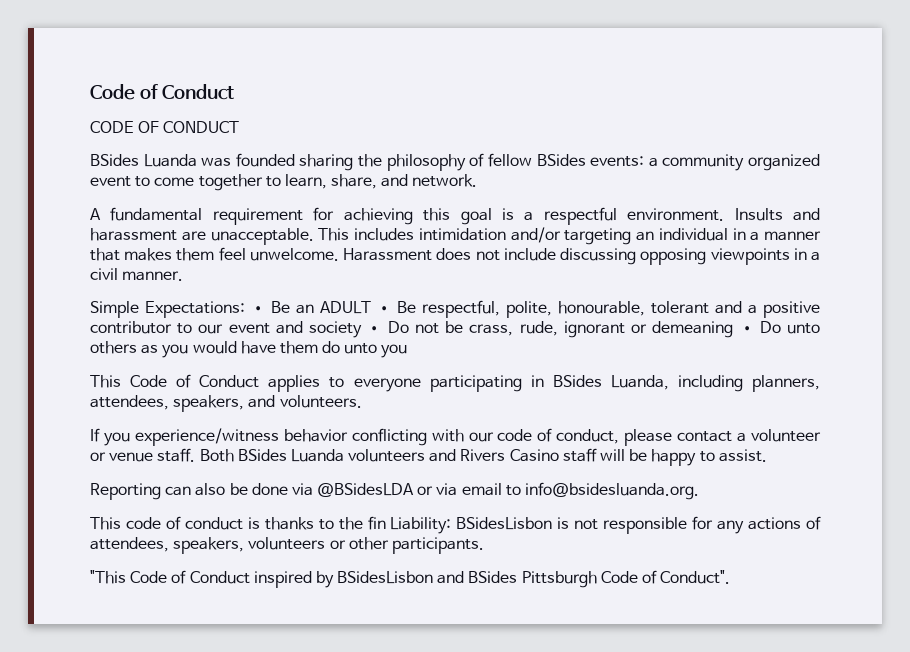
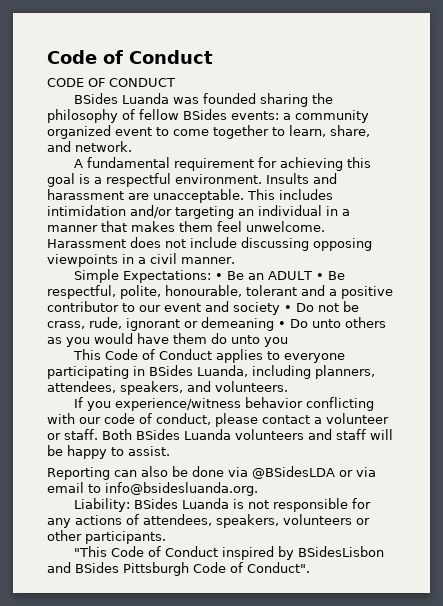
[109,452,154,462] venue -> (61, 436) none
[460,449,559,462] Rivers Casino -> (332, 434) none
[90,516,553,534] This code of conduct is thanks to the fin Liability: BSidesLisbon -> [74,498,230,512] Liability: BSides Luanda

